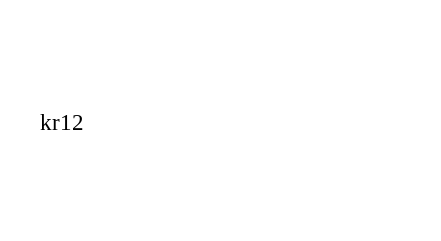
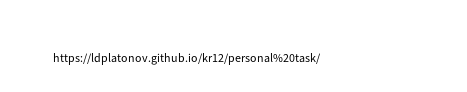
[40,114,84,130] kr12 -> [53,53,321,65] https://ldplatonov.github.io/kr12/personal%20task/

